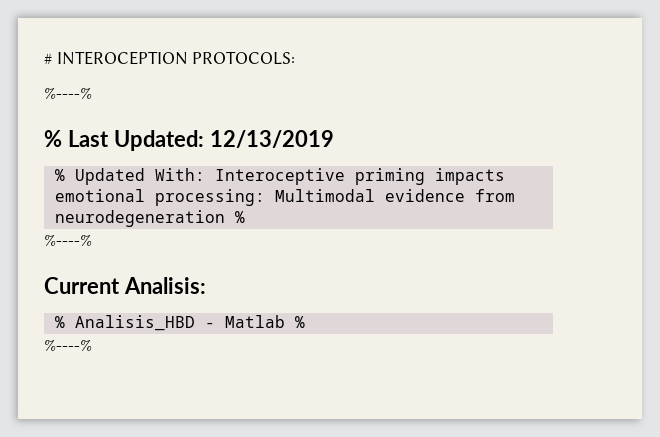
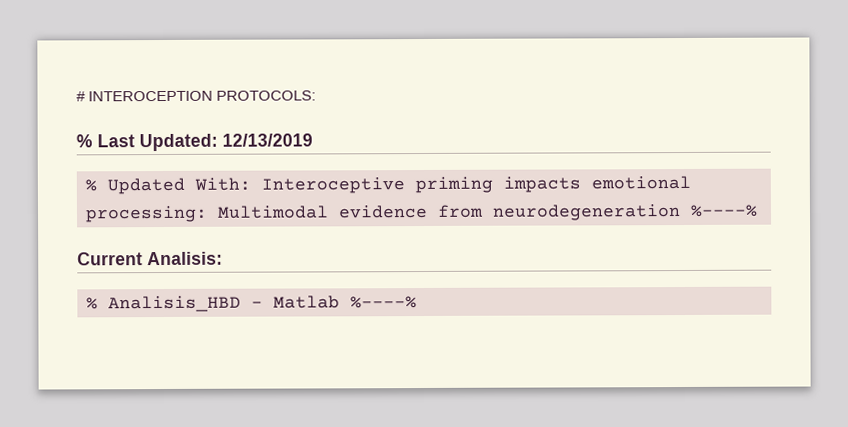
[44,87,92,99] // %----% -> (317, 95) none
[234,211,245,223] % // -> (681, 212) none
[294,316,305,328] % // -> (340, 302) none

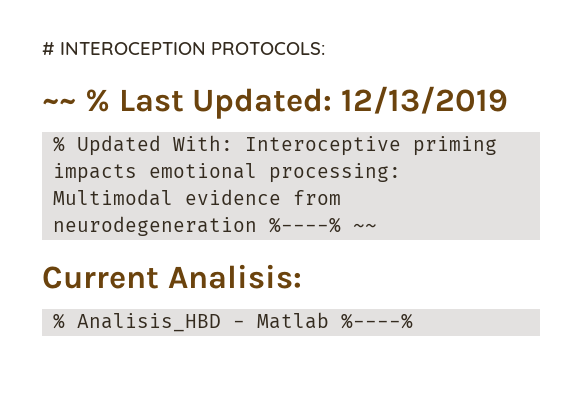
(317, 95) none -> [42,98,76,111] ~~
(758, 210) none -> [353,223,378,232] ~~

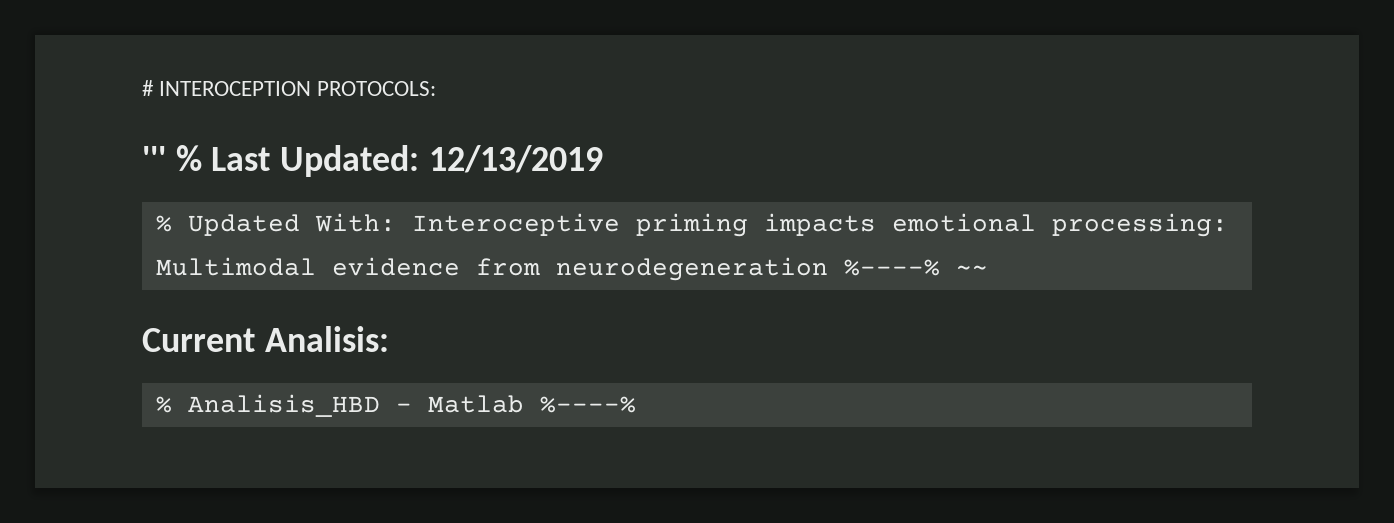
[42,98,76,111] ~~ -> [142,146,166,171] '''

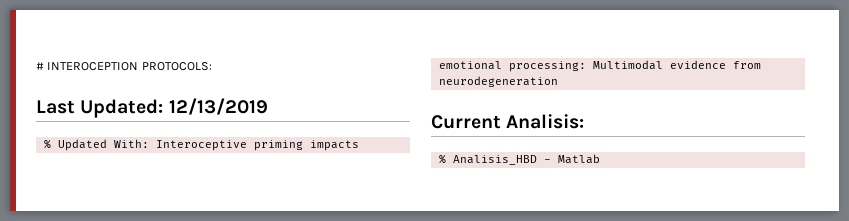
[142,145,202,171] ''' % -> (212, 66) none
[843,259,988,276] %----% ~~ -> (558, 81) none
[539,396,636,413] %----% -> (600, 159) none

